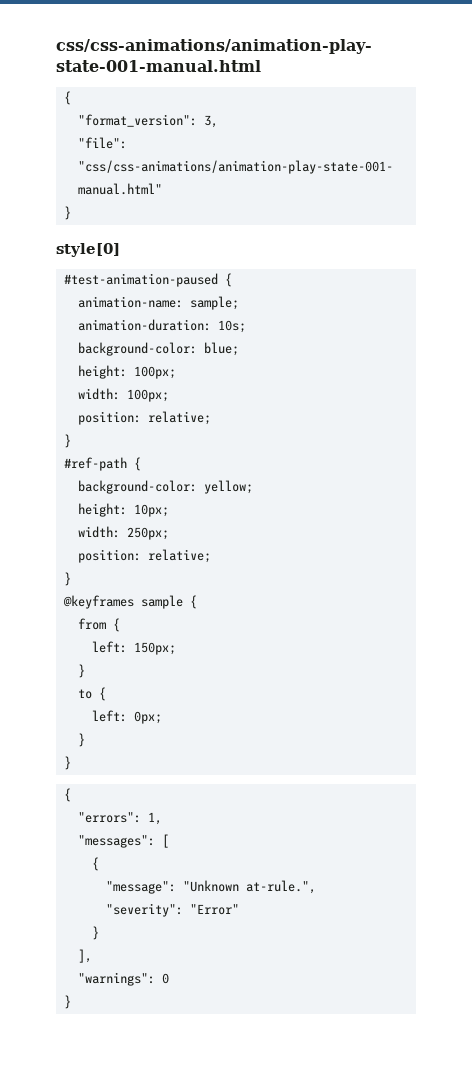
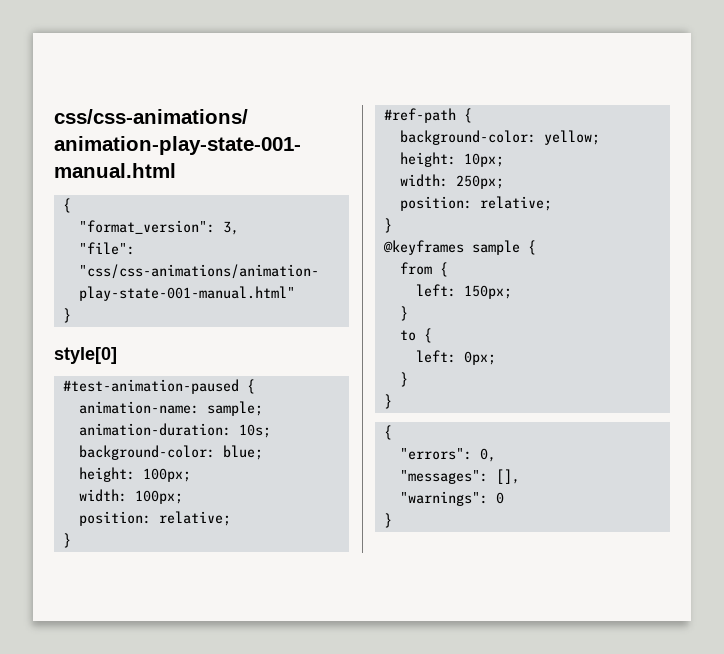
[147,812,162,825] 1, -> [479,448,496,462] 0,
[161,834,169,848] [91,857,99,871] [105,880,316,894] [105,903,239,917] [91,926,99,940] [77,949,92,963] [ // { // "message": "Unknown at-rule.", // "severity": "Error" // } // ], -> [495,469,520,484] [],

